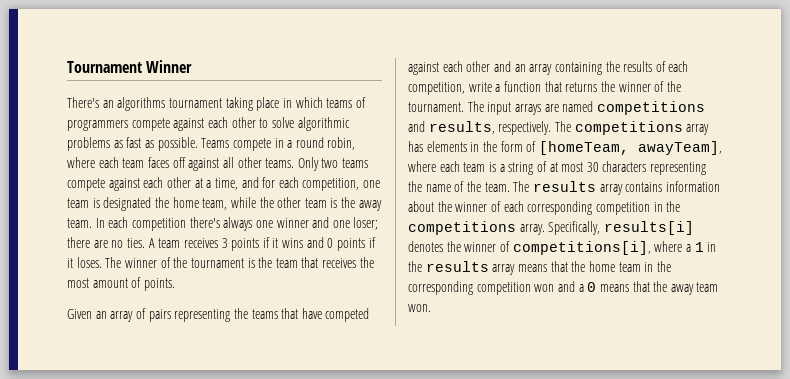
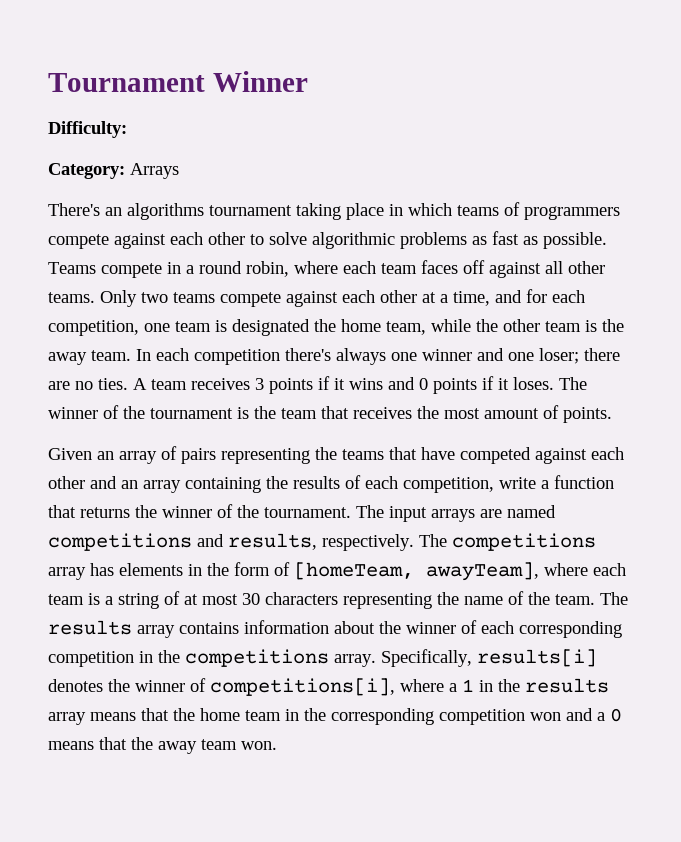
(193, 66) none -> [48,121,127,138] [48,163,179,179] // Difficulty: // Category: Arrays

